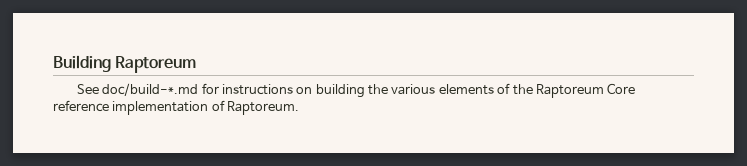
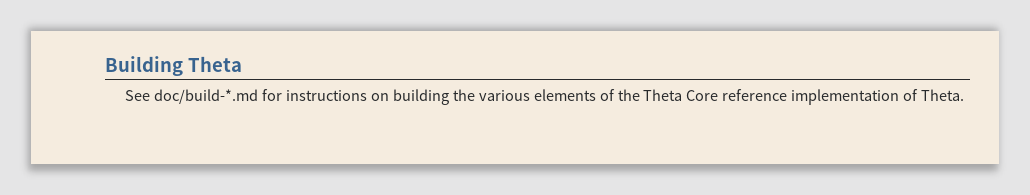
[115,56,197,73] Raptoreum -> [187,56,242,72] Theta
[535,84,604,98] Raptoreum -> [643,89,683,101] Theta
[227,101,300,115] Raptoreum. -> [921,89,965,101] Theta.

